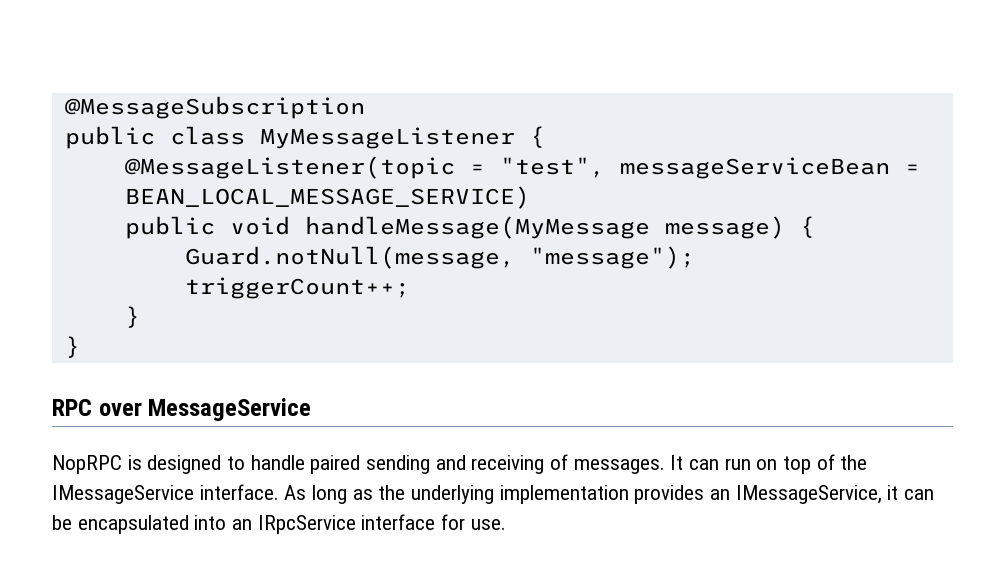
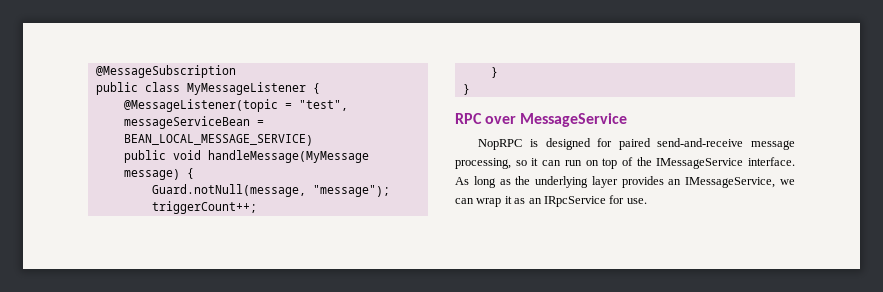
[227,454,684,474] to handle paired sending and receiving of messages. It -> [597,138,795,150] [455,158,539,169] for paired send-and-receive message processing, so it
[499,485,629,504] implementation -> [591,176,618,188] layer
[887,485,935,500] [52,515,227,534] it can be encapsulated into -> [780,179,795,185] [455,196,526,207] we can wrap it as
[361,514,436,530] interface -> (606, 201) none

